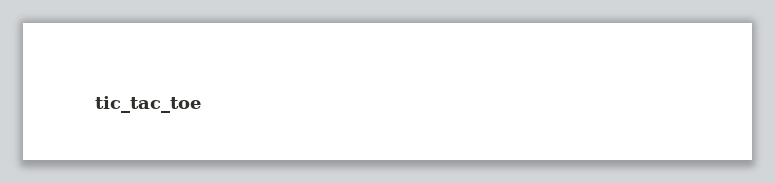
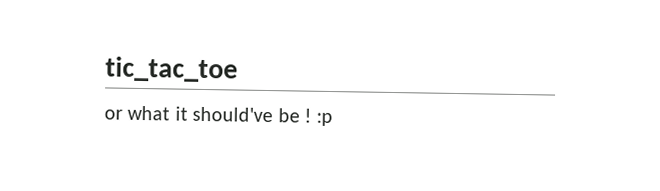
(201, 104) none -> [104,105,334,127] // or what it should've be ! :p

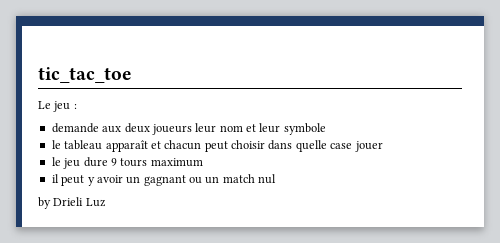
[104,105,334,127] or what it should've be ! :p -> [38,101,77,112] [51,123,326,135] [51,140,383,152] [51,157,203,169] [51,174,277,186] [38,197,106,209] Le jeu : // demande aux deux joueurs leur nom et leur symbole // le tableau apparaît et chacun peut choisir dans quelle case jouer // le jeu dure 9 tours maximum // il peut y avoir un gagnant ou un match nul // by Drieli Luz

